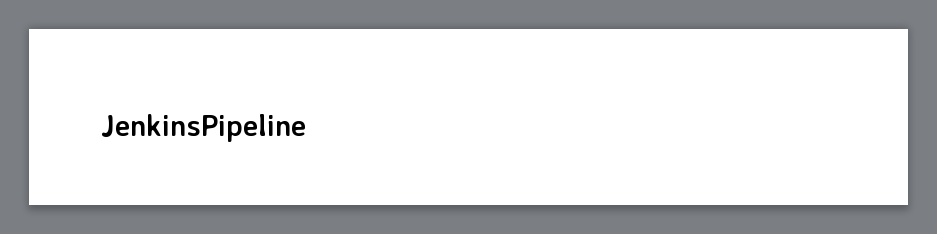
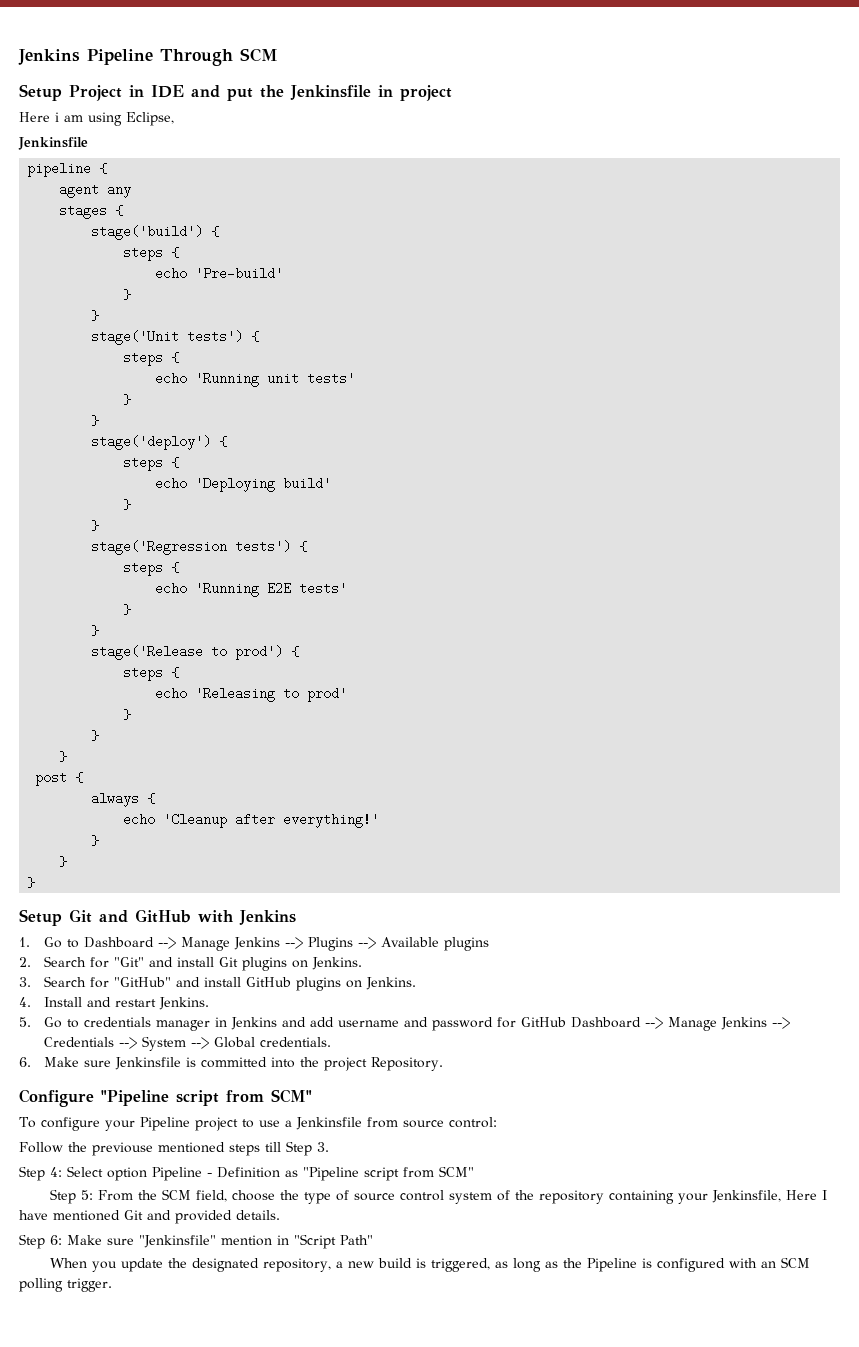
[101,114,306,142] JenkinsPipeline -> [18,48,278,66] [19,84,452,101] [19,112,174,126] [18,137,88,150] [27,162,108,177] [59,183,132,198] [59,204,124,219] [91,225,220,240] [123,246,180,261] [155,267,284,280] [123,289,132,300] [91,310,100,321] [91,330,260,345] [123,351,180,366] [155,372,356,387] [123,394,132,405] [91,415,100,426] [91,435,228,450] [123,456,180,471] [155,477,332,492] [123,499,132,510] [91,520,100,531] [91,540,308,555] [123,561,180,576] [155,582,348,597] [123,604,132,615] [91,625,100,636] [91,645,300,660] [123,666,180,681] [155,687,348,702] [123,709,132,720] [91,730,100,741] [59,751,68,762] [35,772,84,786] [91,792,156,807] [123,813,380,828] [91,835,100,846] [59,856,68,867] [27,877,36,888] [19,909,296,926] [19,937,490,951] [19,956,363,971] [19,976,417,991] [19,997,210,1010] [19,1017,791,1031] [44,1036,332,1051] [19,1057,444,1071] [19,1089,312,1107] [19,1117,497,1131] [19,1141,329,1156] [19,1166,474,1181] [49,1189,827,1204] [19,1210,280,1224] [19,1234,373,1249] [49,1257,810,1272] [19,1278,112,1292] Jenkins Pipeline Through SCM // Setup Project in IDE and put the Jenkinsfile in project // Here i am using Eclipse, // Jenkinsfile // pipeline { // agent any // stages { // stage('build') { // steps { // echo 'Pre-build' // } // } // stage('Unit tests') { // steps { // echo 'Running unit tests' // } // } // stage('deploy') { // steps { // echo 'Deploying build' // } // } // stage('Regression tests') { // steps { // echo 'Running E2E tests' // } // } // stage('Release to prod') { // steps { // echo 'Releasing to prod' // } // } // } // post { // always { // echo 'Cleanup after everything!' // } // } // } // Setup Git and GitHub with Jenkins // 1. Go to Dashboard --> Manage Jenkins --> Plugins --> Available plugins // 2. Search for "Git" and install Git plugins on Jenkins. // 3. Search for "GitHub" and install GitHub plugins on Jenkins. // 4. Install and restart Jenkins. // 5. Go to credentials manager in Jenkins and add username and password for GitHub Dashboard --> Manage Jenkins --> Credentials --> System --> Global credentials. // 6. Make sure Jenkinsfile is committed into the project Repository. // Configure "Pipeline script from SCM" // To configure your Pipeline project to use a Jenkinsfile from source control: // Follow the previouse mentioned steps till Step 3. // Step 4: Select option Pipeline - Definition as "Pipeline script from SCM" // Step 5: From the SCM field, choose the type of source control system of the repository containing your Jenkinsfile, Here I have mentioned Git and provided details. // Step 6: Make sure "Jenkinsfile" mention in "Script Path" // When you update the designated repository, a new build is triggered, as long as the Pipeline is configured with an SCM polling trigger.

